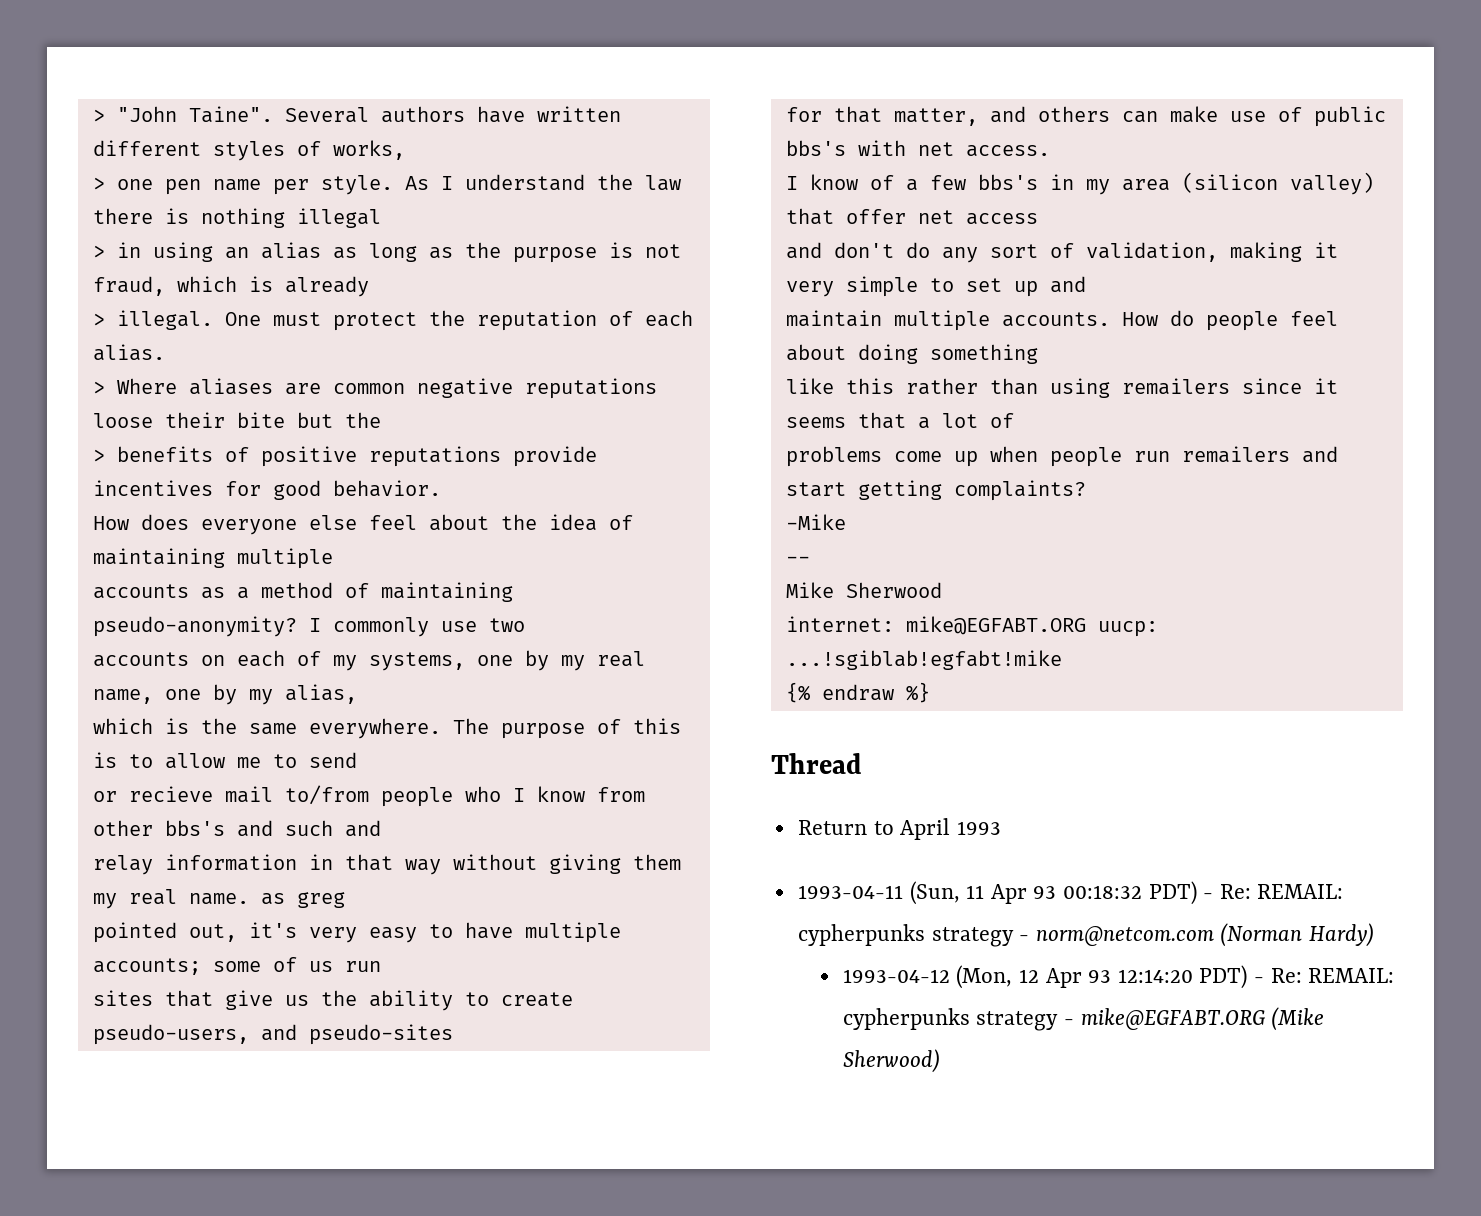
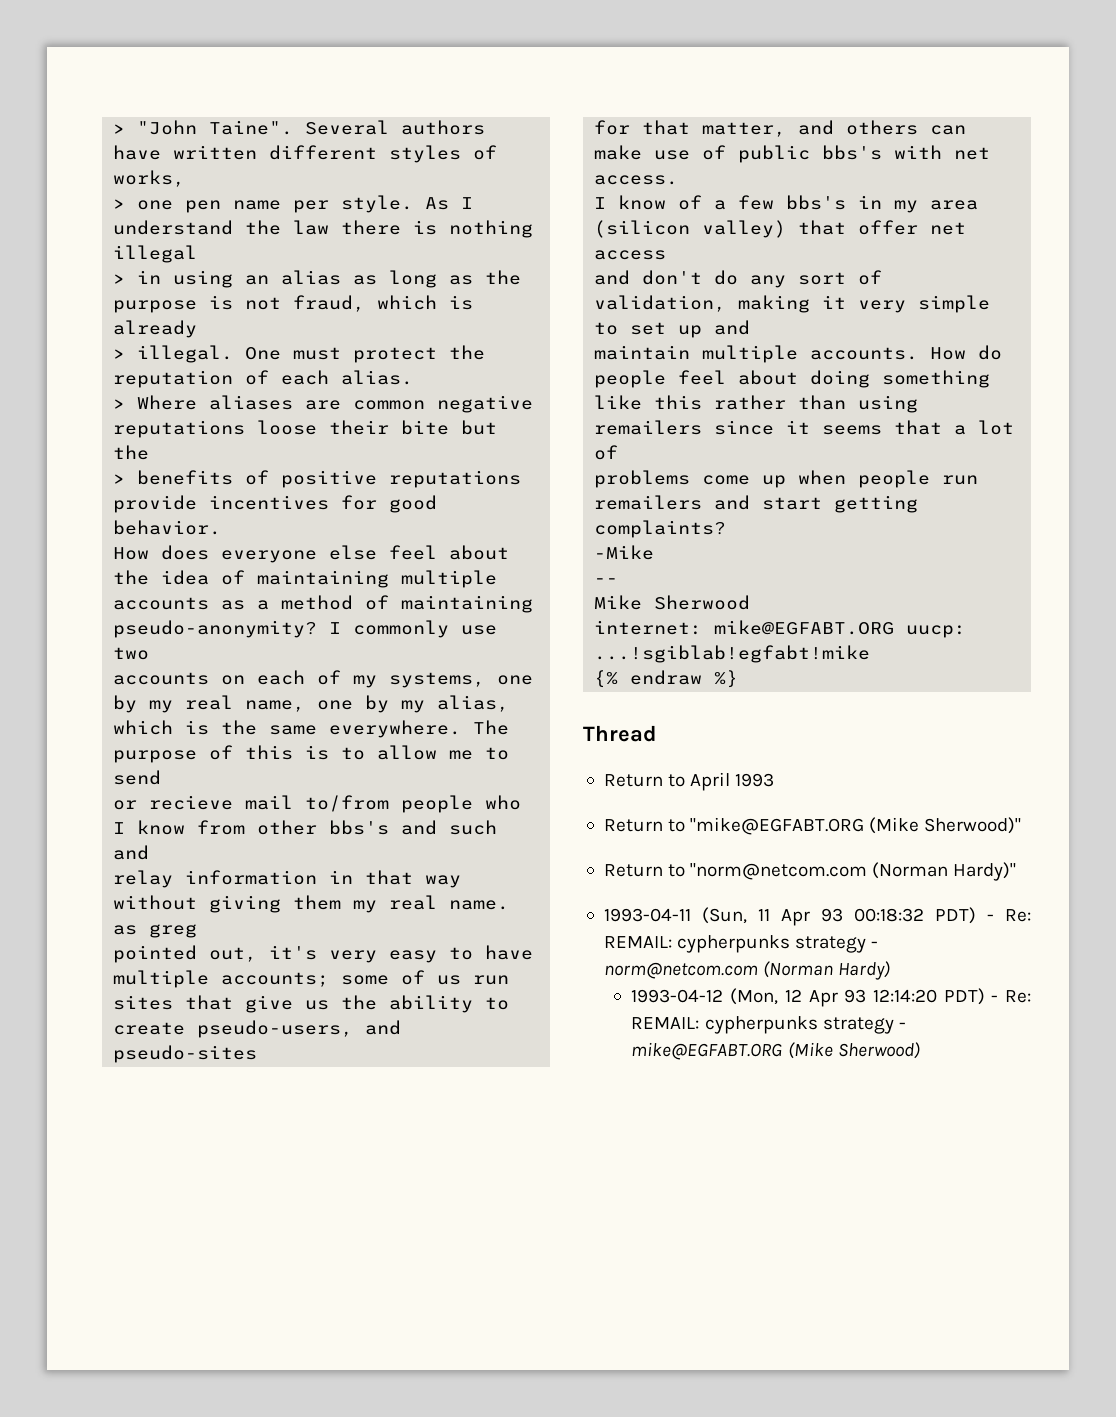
(1001, 828) none -> [603,817,1022,835] [603,862,1017,881] // Return to "mike@EGFABT.ORG (Mike Sherwood)" // Return to "norm@netcom.com (Norman Hardy)"

